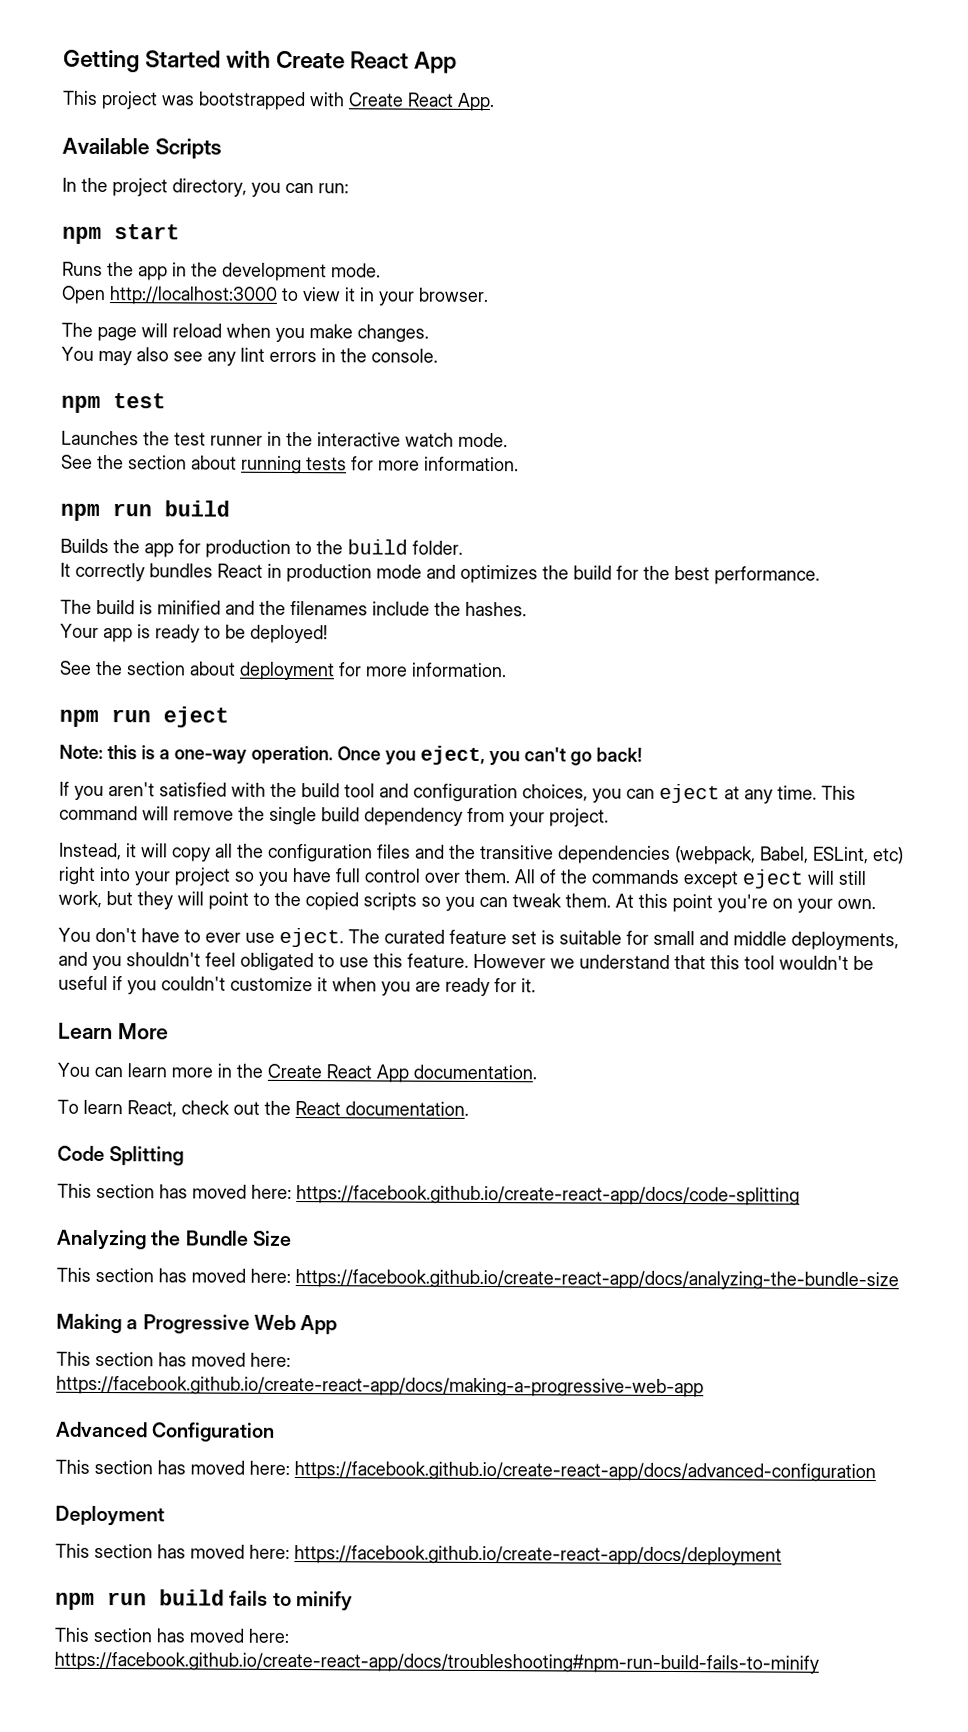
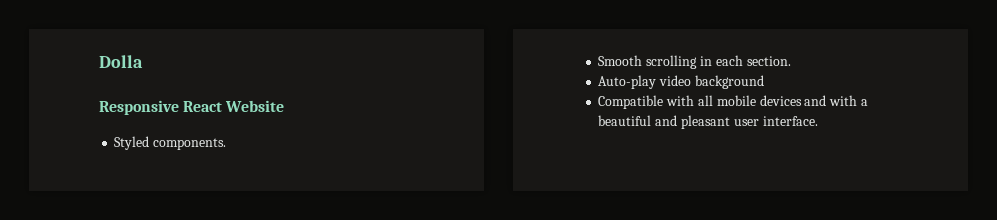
[63,49,458,74] [62,90,495,112] [62,137,222,160] [62,177,349,197] [62,224,180,244] [62,261,381,282] [61,285,489,306] [61,322,429,343] [61,346,438,366] [61,393,166,413] [61,430,508,448] [61,454,519,475] [60,500,230,521] [60,538,463,558] [60,562,820,585] [60,599,527,617] [60,623,328,644] [59,660,507,681] [59,706,229,728] [59,744,642,766] [59,781,856,804] [59,805,609,827] [59,842,904,865] [58,866,866,889] [58,890,876,913] [58,927,899,951] [58,951,874,972] [58,975,536,997] [58,1022,169,1040] [57,1062,537,1083] [57,1099,469,1118] [57,1145,185,1166] [57,1183,800,1206] [56,1229,292,1250] [56,1267,899,1291] [56,1313,338,1335] [56,1351,291,1367] [56,1375,704,1398] [56,1421,276,1442] [55,1459,876,1483] [55,1505,165,1526] [55,1543,782,1566] [55,1589,353,1611] [54,1627,290,1643] [54,1651,819,1674] Getting Started with Create React App // This project was bootstrapped with Create React App. // Available Scripts // In the project directory, you can run: // npm start // Runs the app in the development mode. // Open http://localhost:3000 to view it in your browser. // The page will reload when you make changes. // You may also see any lint errors in the console. // npm test // Launches the test runner in the interactive watch mode. // See the section about running tests for more information. // npm run build // Builds the app for production to the build folder. // It correctly bundles React in production mode and optimizes the build for the best performance. // The build is minified and the filenames include the hashes. // Your app is ready to be deployed! // See the section about deployment for more information. // npm run eject // Note: this is a one-way operation. Once you eject, you can't go back! // If you aren't satisfied with the build tool and configuration choices, you can eject at any time. This command will remove the single build dependency from your project. // Instead, it will copy all the configuration files and the transitive dependencies (webpack, Babel, ESLint, etc) right into your project so you have full control over them. All of the commands except eject will still work, but they will point to the copied scripts so you can tweak them. At this point you're on your own. // You don't have to ever use eject. The curated feature set is suitable for small and middle deployments, and you shouldn't feel obligated to use this feature. However we understand that this tool wouldn't be useful if you couldn't customize it when you are ready for it. // Learn More // You can learn more in the Create React App documentation. // To learn React, check out the React documentation. // Code Splitting // This section has moved here: https://facebook.github.io/create-react-app/docs/code-splitting // Analyzing the Bundle Size // This section has moved here: https://facebook.github.io/create-react-app/docs/analyzing-the-bundle-size // Making a Progressive Web App // This section has moved here: https://facebook.github.io/create-react-app/docs/making-a-progressive-web-app // Advanced Configuration // This section has moved here: https://facebook.github.io/create-react-app/docs/advanced-configuration // Deployment // This section has moved here: https://facebook.github.io/create-react-app/docs/deployment // npm run build fails to minify // This section has moved here: https://facebook.github.io/create-react-app/docs/troubleshooting#npm-run-build-fails-to-minify -> [99,55,143,68] [99,100,285,115] [114,136,227,150] [598,55,791,69] [598,75,764,89] [598,95,868,109] [598,115,818,129] Dolla // Responsive React Website // Styled components. // Smooth scrolling in each section. // Auto-play video background // Compatible with all mobile devices and with a beautiful and pleasant user interface.

